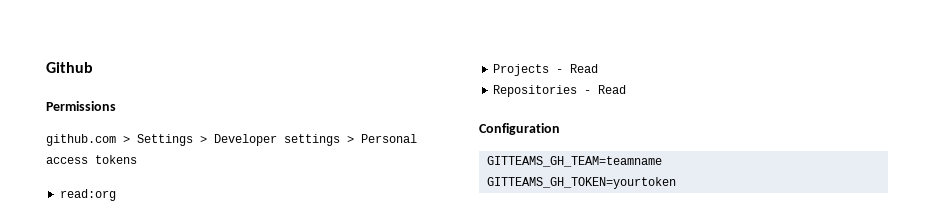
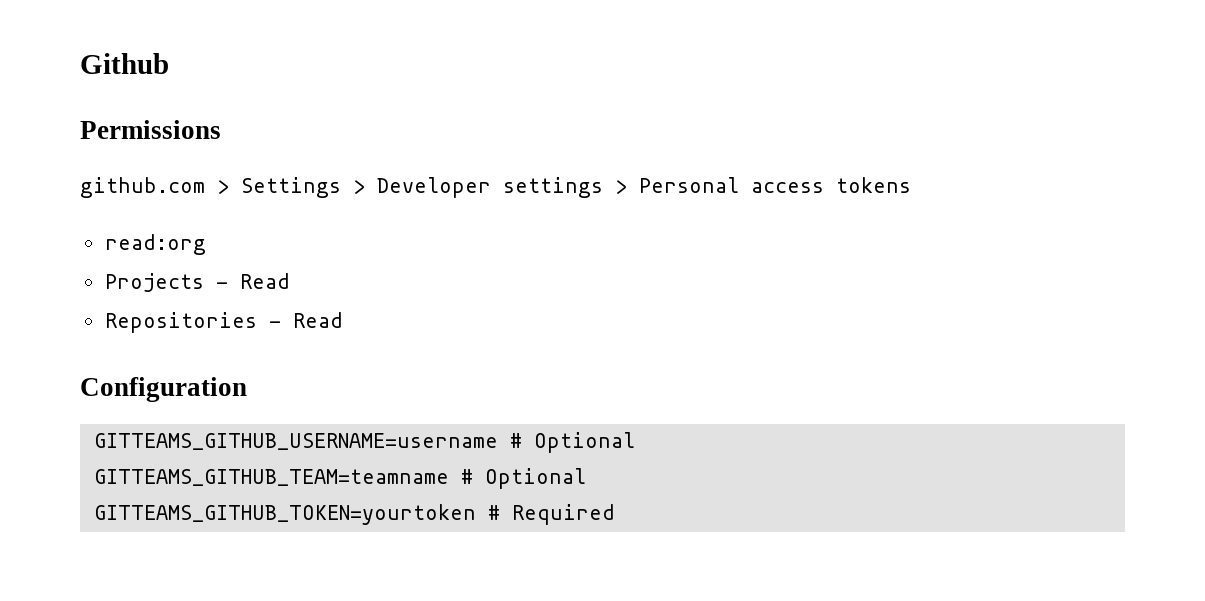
[486,156,662,167] [486,177,676,189] GITTEAMS_GH_TEAM=teamname // GITTEAMS_GH_TOKEN=yourtoken -> [93,432,635,453] [93,468,586,489] [93,504,615,525] GITTEAMS_GITHUB_USERNAME=username # Optional // GITTEAMS_GITHUB_TEAM=teamname # Optional // GITTEAMS_GITHUB_TOKEN=yourtoken # Required

